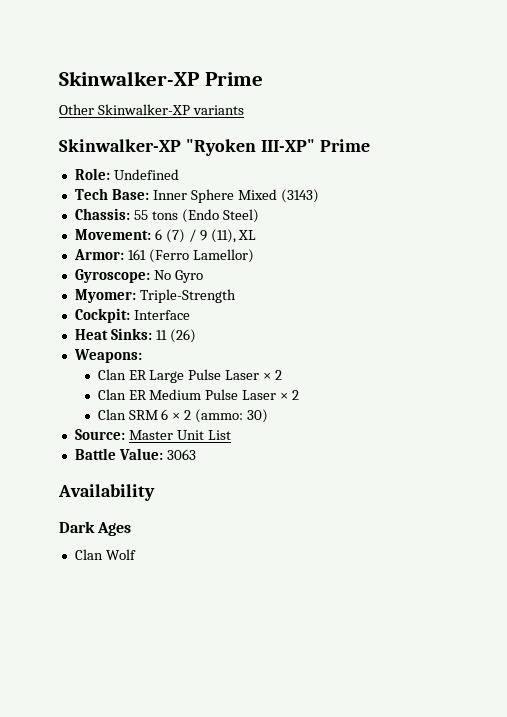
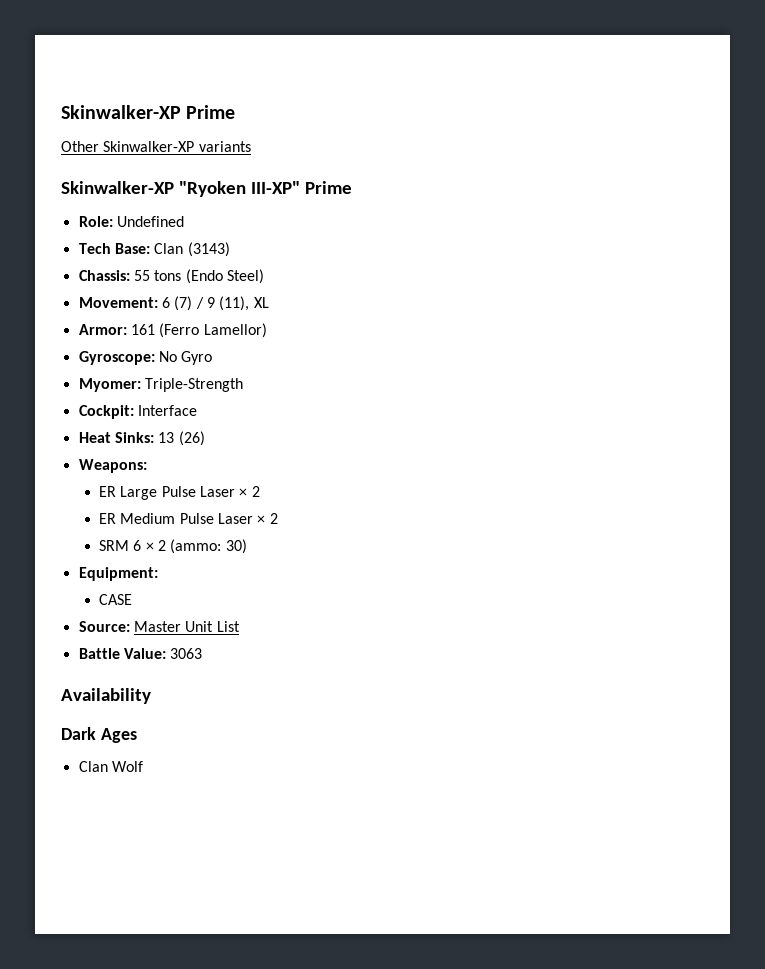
[152,189,277,203] Inner Sphere Mixed -> [154,243,184,254] Clan
[155,330,167,340] 11 -> [158,432,175,443] 13
[97,369,126,380] Clan -> (147, 466) none
[97,389,126,400] Clan -> (260, 491) none
[97,409,126,420] Clan -> (278, 518) none
(269, 416) none -> [78,567,158,581] [98,594,132,605] // Equipment: // CASE

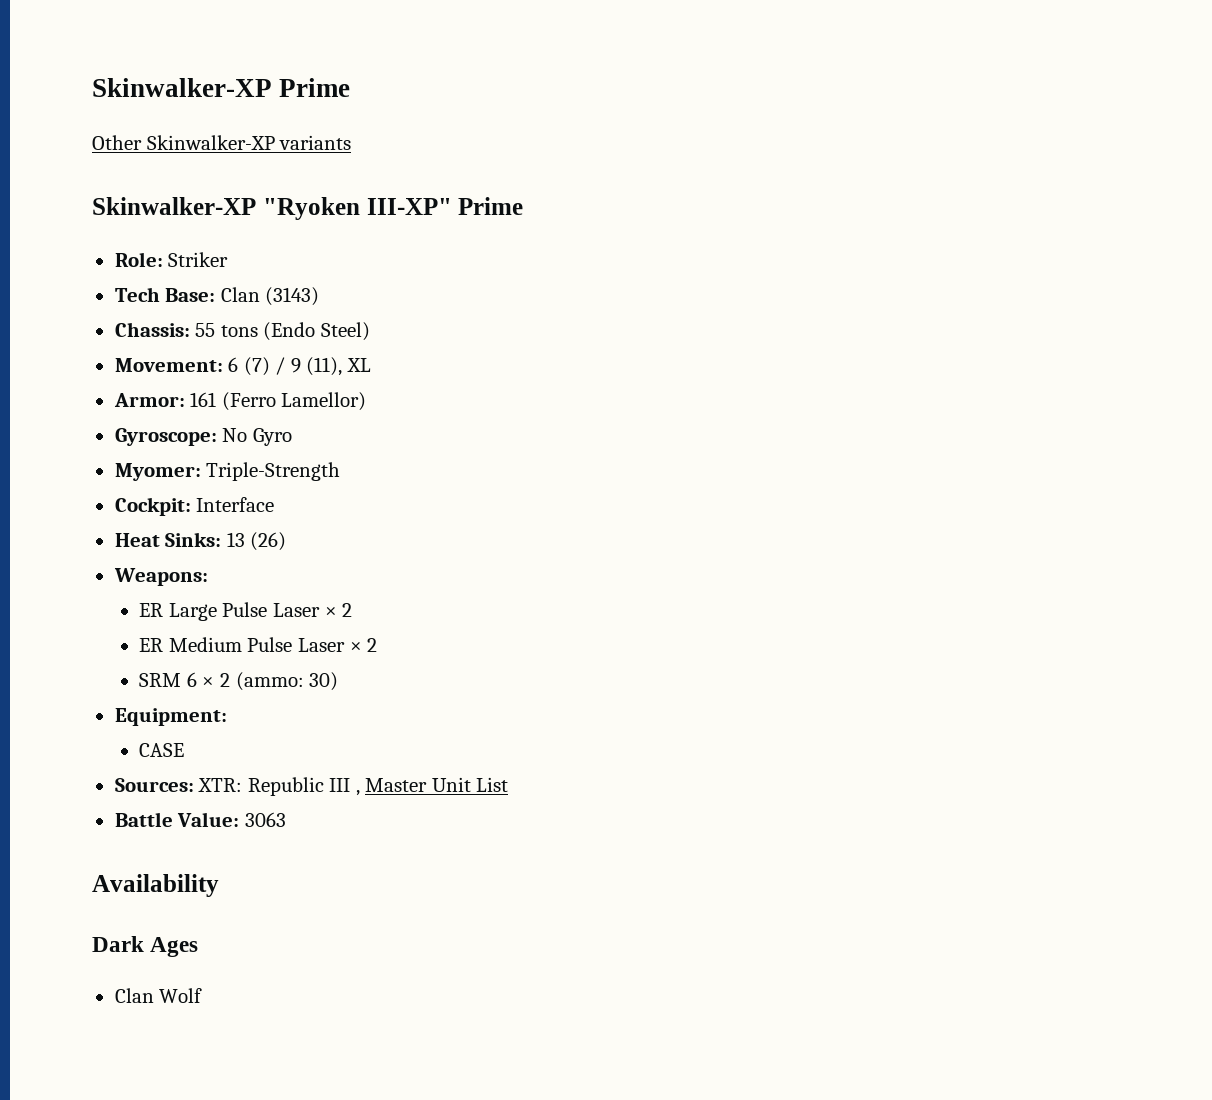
[116,216,184,227] Undefined -> [168,252,229,267] Striker
[78,621,130,632] Source: -> [114,777,360,796] Sources: XTR: Republic III ,

